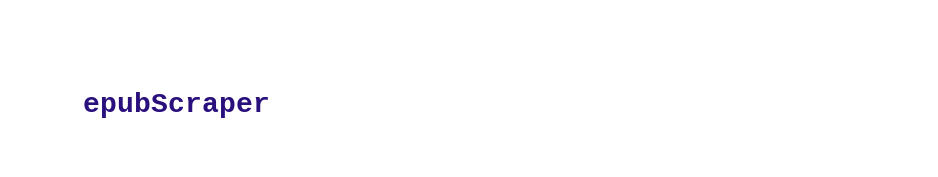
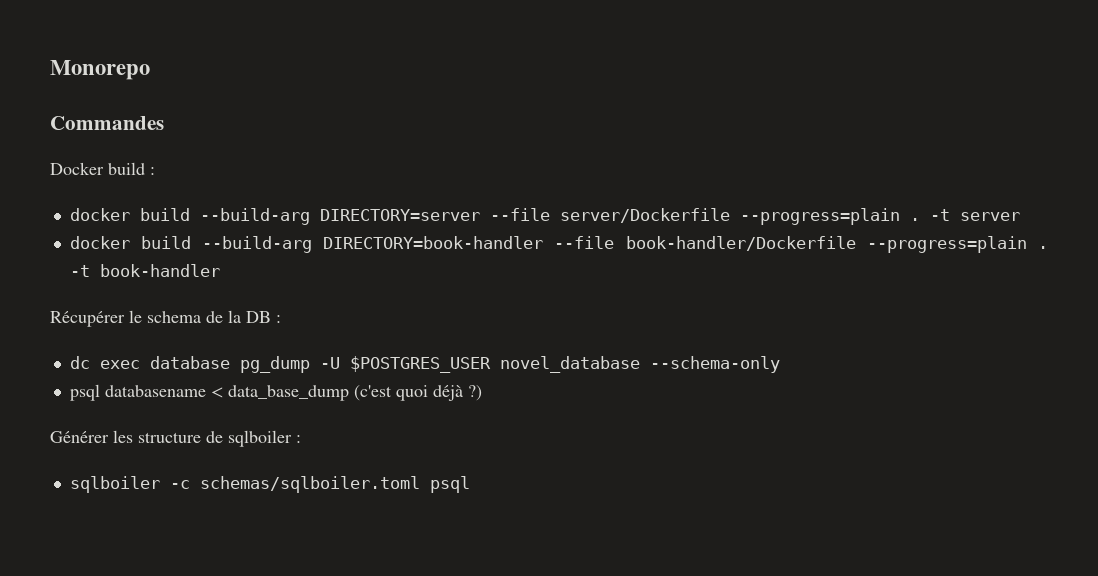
[83,92,270,118] epubScraper -> [50,60,150,80] [50,116,164,130] [50,162,155,175] [69,208,1020,225] [69,236,1048,253] [69,264,220,277] [50,310,281,327] [69,356,780,373] [69,384,482,401] [50,430,301,447] [69,476,470,493] Monorepo // Commandes // Docker build : // docker build --build-arg DIRECTORY=server --file server/Dockerfile --progress=plain . -t server // docker build --build-arg DIRECTORY=book-handler --file book-handler/Dockerfile --progress=plain . -t book-handler // Récupérer le schema de la DB : // dc exec database pg_dump -U $POSTGRES_USER novel_database --schema-only // psql databasename < data_base_dump (c'est quoi déjà ?) // Générer les structure de sqlboiler : // sqlboiler -c schemas/sqlboiler.toml psql

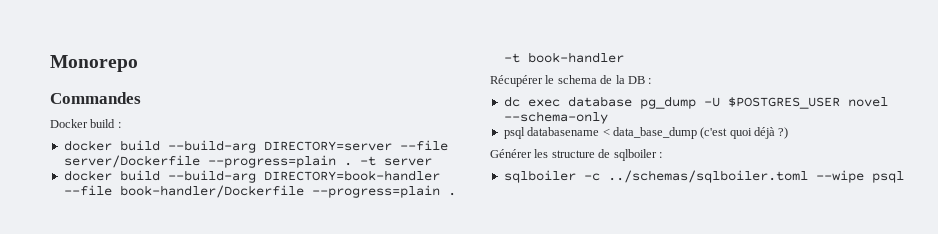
[499,356,640,373] novel_database -> [847,97,888,107] novel
[199,476,420,493] schemas/sqlboiler.toml -> [607,170,864,183] ../schemas/sqlboiler.toml --wipe

